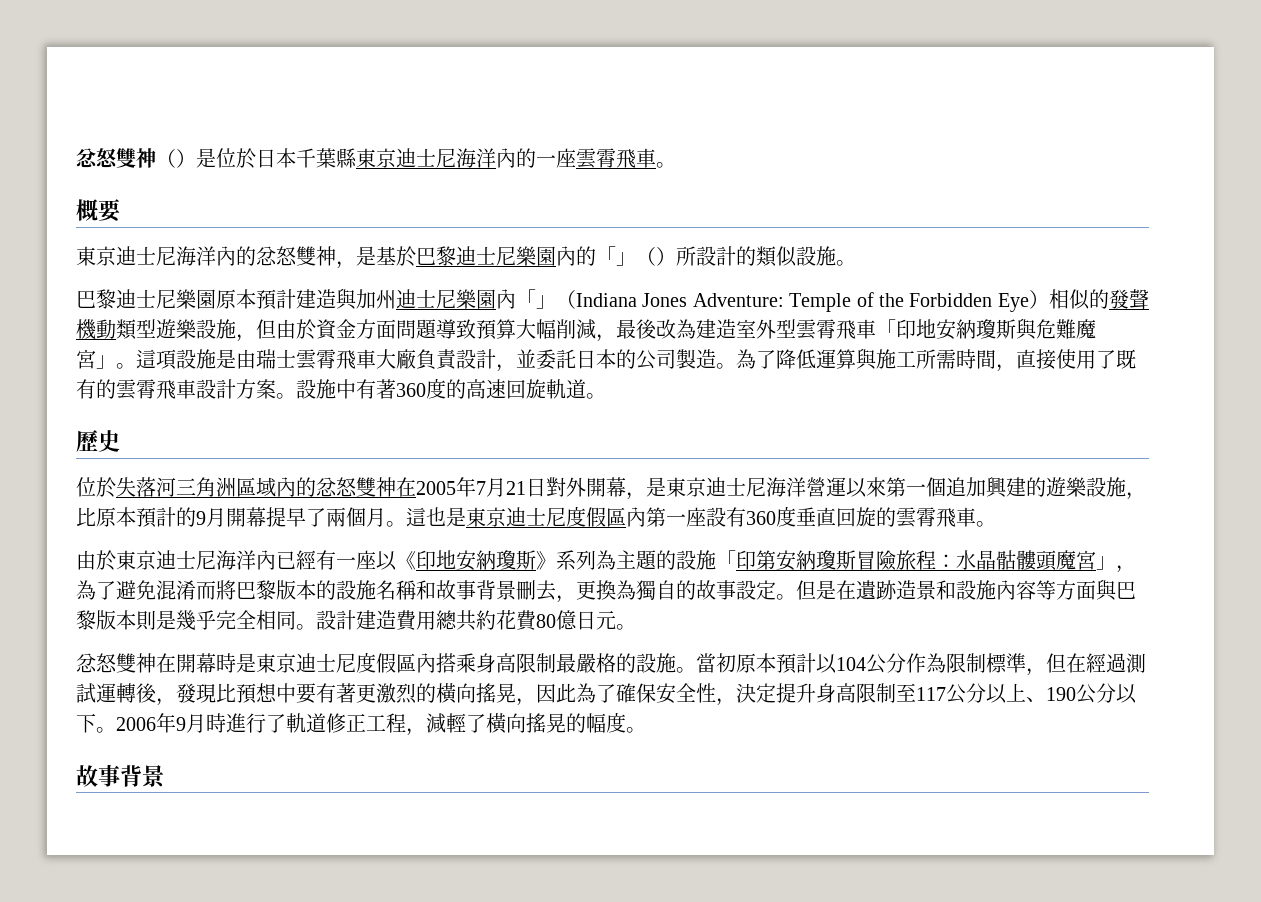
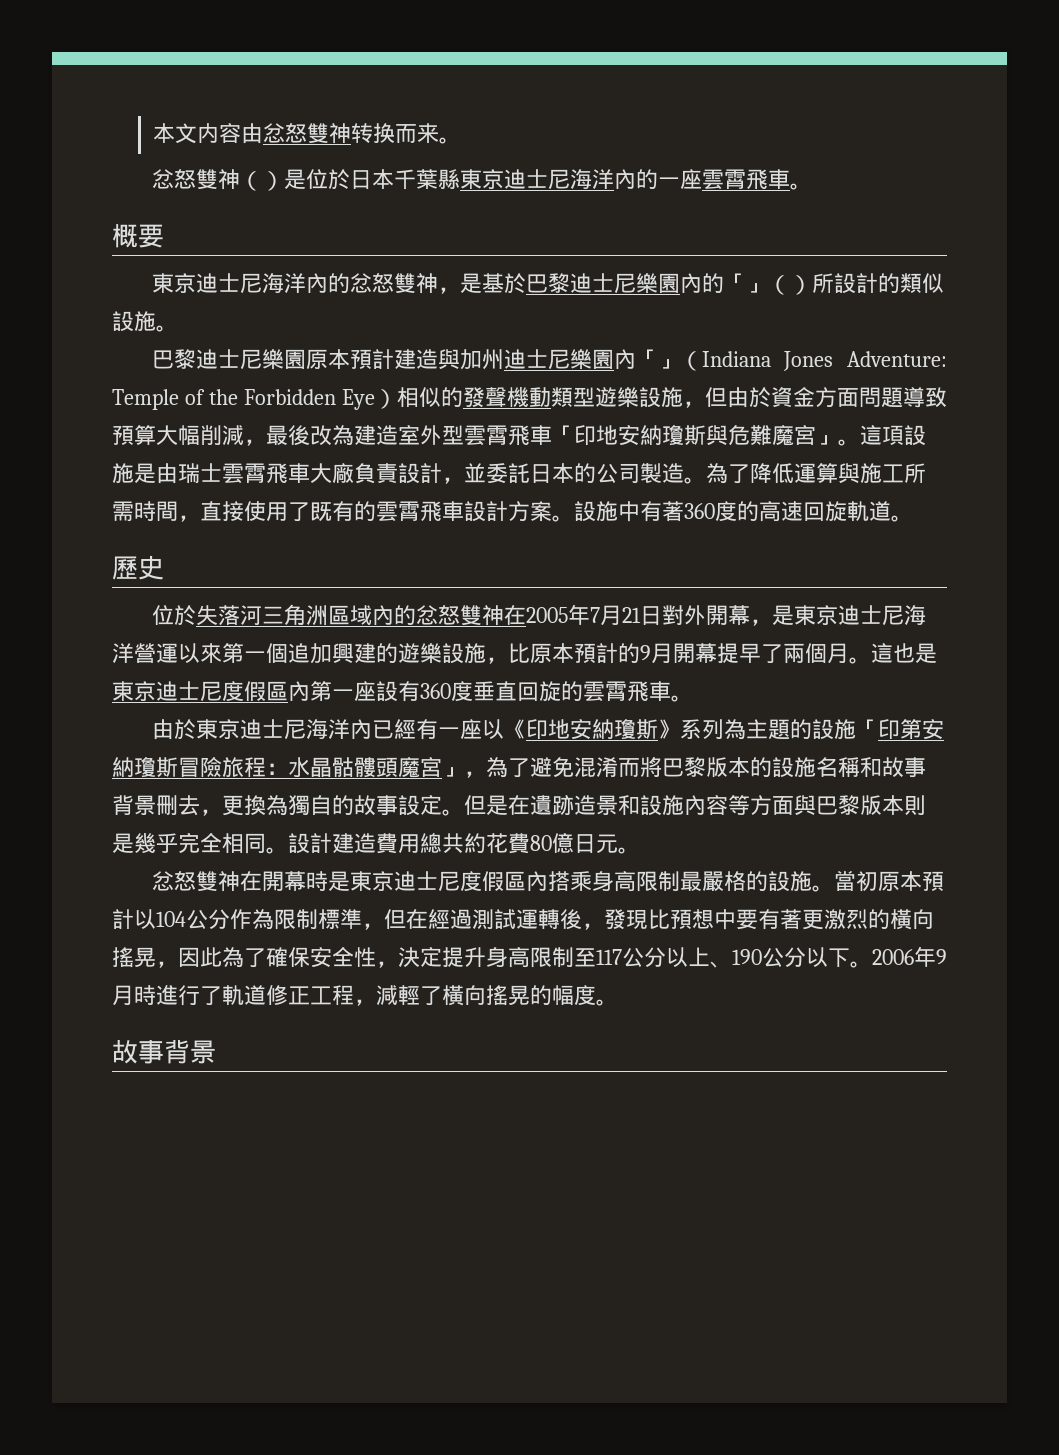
(76, 158) none -> [153,123,462,144] 本文内容由忿怒雙神转换而来。 //

